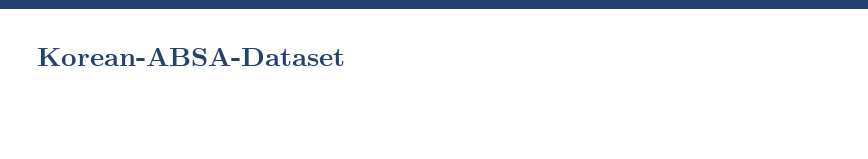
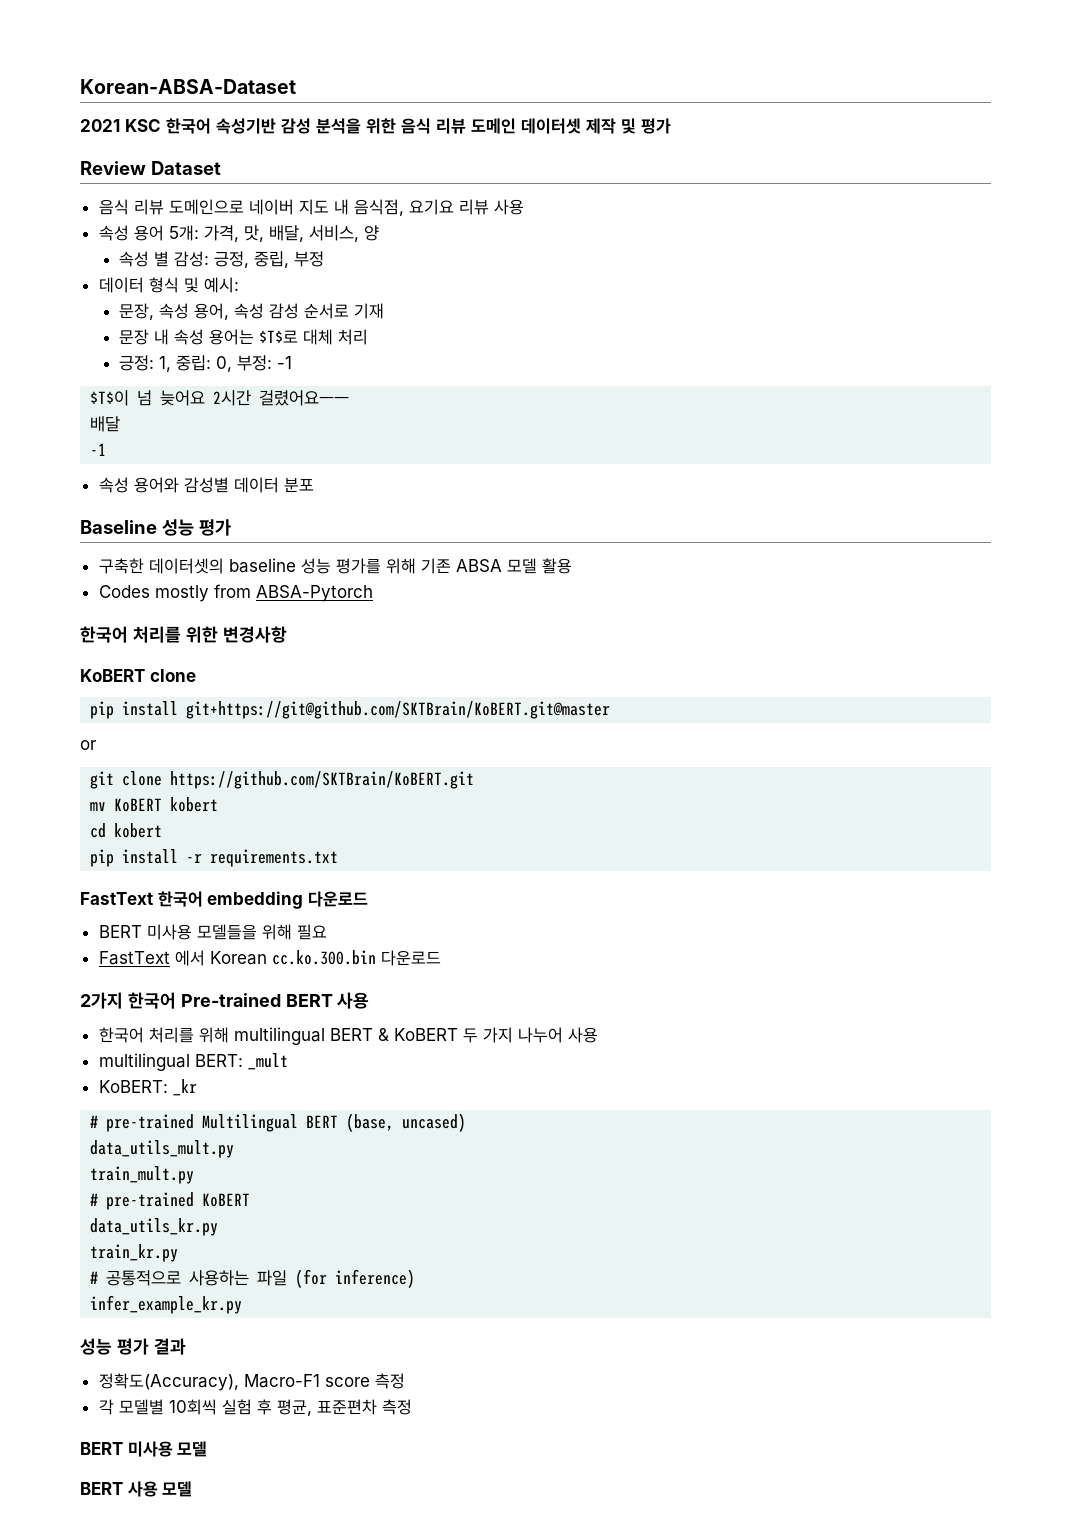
(345, 56) none -> [80,118,671,134] [80,161,221,175] [98,199,524,216] [98,225,379,242] [118,251,324,268] [98,277,239,293] [118,303,384,320] [118,329,368,345] [118,355,292,372] [90,390,350,406] [90,416,121,432] [90,443,107,456] [98,477,314,493] [80,519,231,536] [98,558,572,574] [98,584,373,602] [80,626,287,643] [80,669,196,682] [90,701,611,719] [80,740,97,750] [90,771,475,789] [90,797,219,812] [90,823,163,838] [90,849,339,867] [80,891,368,909] [98,924,327,940] [98,950,441,966] [80,992,370,1009] [98,1027,598,1045] [98,1053,288,1071] [98,1079,197,1096] [90,1113,467,1132] [90,1140,235,1158] [90,1166,195,1184] [90,1192,251,1210] [90,1218,219,1236] [90,1244,179,1262] [90,1269,416,1288] [90,1295,243,1314] [80,1338,186,1355] [98,1373,405,1391] [98,1399,412,1416] [80,1441,208,1457] [80,1481,193,1497] // 2021 KSC 한국어 속성기반 감성 분석을 위한 음식 리뷰 도메인 데이터셋 제작 및 평가 // Review Dataset // 음식 리뷰 도메인으로 네이버 지도 내 음식점, 요기요 리뷰 사용 // 속성 용어 5개: 가격, 맛, 배달, 서비스, 양 // 속성 별 감성: 긍정, 중립, 부정 // 데이터 형식 및 예시: // 문장, 속성 용어, 속성 감성 순서로 기재 // 문장 내 속성 용어는 $T$로 대체 처리 // 긍정: 1, 중립: 0, 부정: -1 // $T$이 넘 늦어요 2시간 걸렸어요ㅡㅡ // 배달 // -1 // 속성 용어와 감성별 데이터 분포 // Baseline 성능 평가 // 구축한 데이터셋의 baseline 성능 평가를 위해 기존 ABSA 모델 활용 // Codes mostly from ABSA-Pytorch // 한국어 처리를 위한 변경사항 // KoBERT clone // pip install git+https://git@github.com/SKTBrain/KoBERT.git@master // or // git clone https://github.com/SKTBrain/KoBERT.git // mv KoBERT kobert // cd kobert // pip install -r requirements.txt // FastText 한국어 embedding 다운로드 // BERT 미사용 모델들을 위해 필요 // FastText 에서 Korean cc.ko.300.bin 다운로드 // 2가지 한국어 Pre-trained BERT 사용 // 한국어 처리를 위해 multilingual BERT & KoBERT 두 가지 나누어 사용 // multilingual BERT: _mult // KoBERT: _kr // # pre-trained Multilingual BERT (base, uncased) // data_utils_mult.py // train_mult.py // # pre-trained KoBERT // data_utils_kr.py // train_kr.py // # 공통적으로 사용하는 파일 (for inference) // infer_example_kr.py // 성능 평가 결과 // 정확도(Accuracy), Macro-F1 score 측정 // 각 모델별 10회씩 실험 후 평균, 표준편차 측정 // BERT 미사용 모델 // BERT 사용 모델

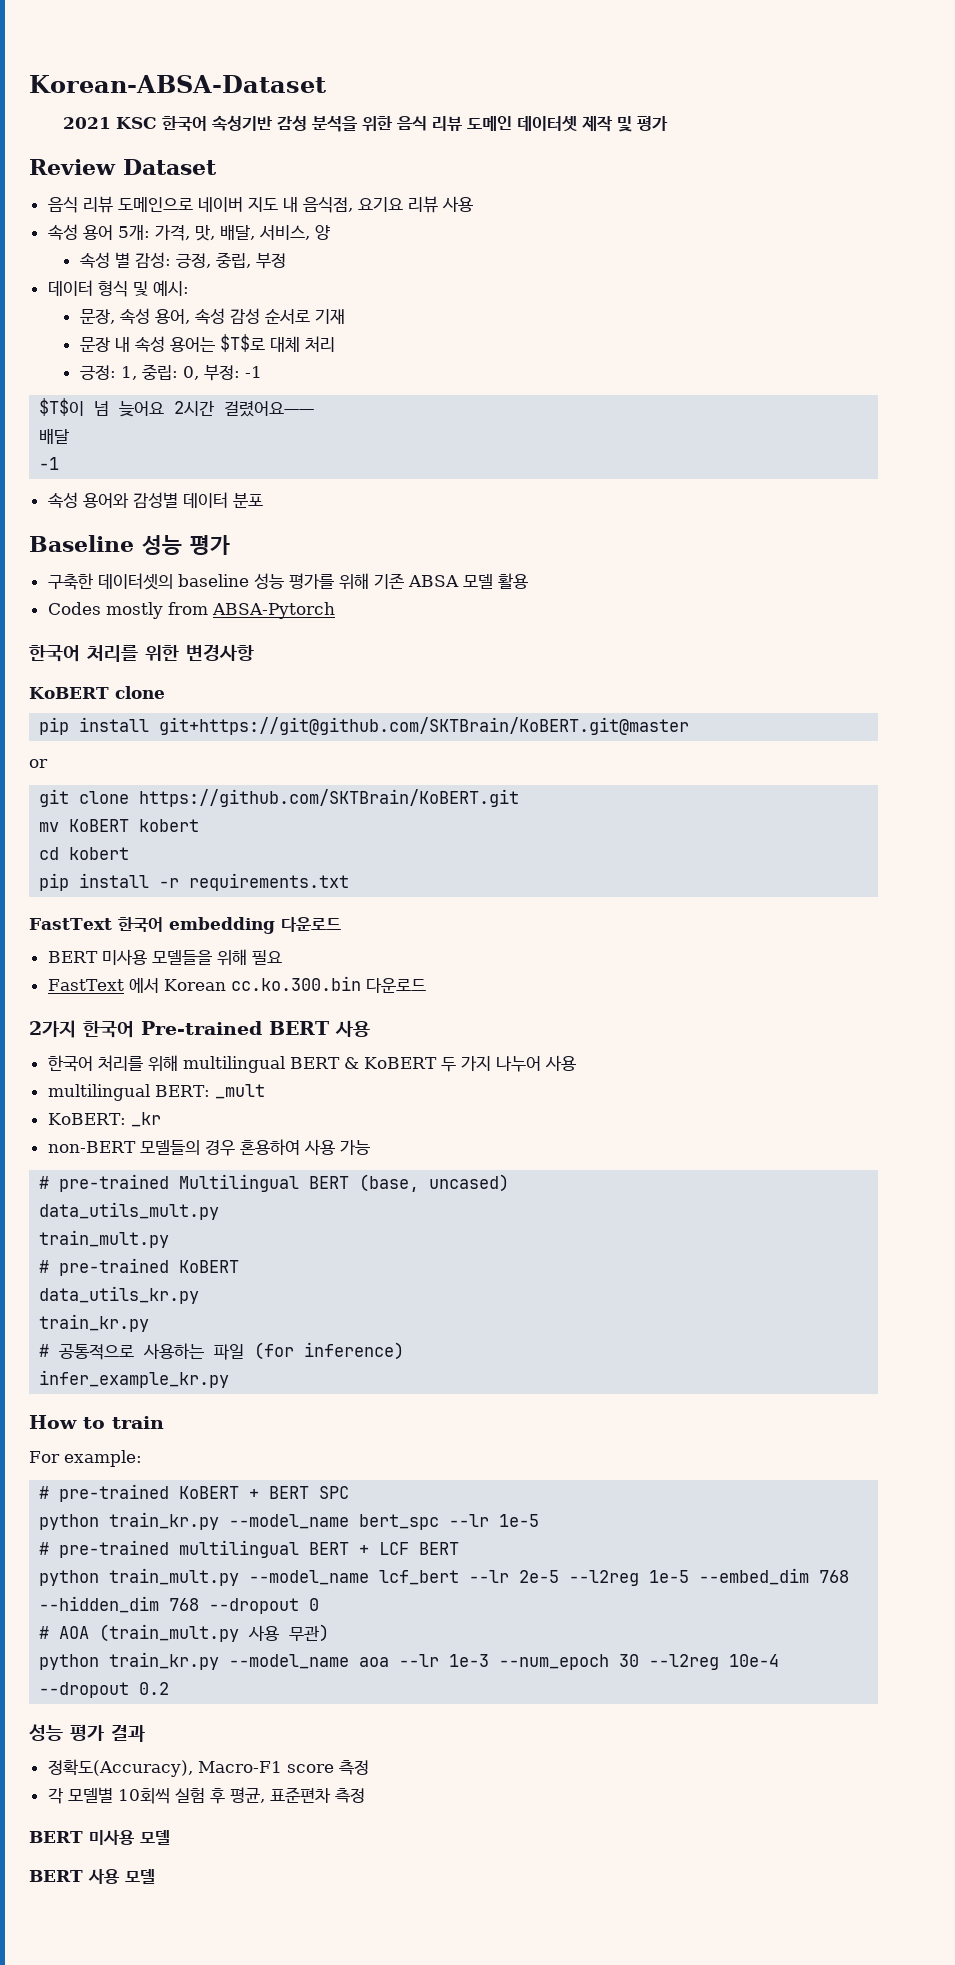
(197, 1087) none -> [47,1139,370,1156] // non-BERT 모델들의 경우 혼용하여 사용 가능
(243, 1304) none -> [29,1415,164,1429] [29,1450,142,1467] [39,1484,350,1502] [39,1512,540,1530] [39,1540,460,1558] [39,1568,850,1586] [39,1596,320,1614] [39,1624,330,1642] [39,1652,780,1670] [39,1682,170,1698] // How to train // For example: // # pre-trained KoBERT + BERT SPC // python train_kr.py --model_name bert_spc --lr 1e-5 // # pre-trained multilingual BERT + LCF BERT // python train_mult.py --model_name lcf_bert --lr 2e-5 --l2reg 1e-5 --embed_dim 768 --hidden_dim 768 --dropout 0 // # AOA (train_mult.py 사용 무관) // python train_kr.py --model_name aoa --lr 1e-3 --num_epoch 30 --l2reg 10e-4 --dropout 0.2

